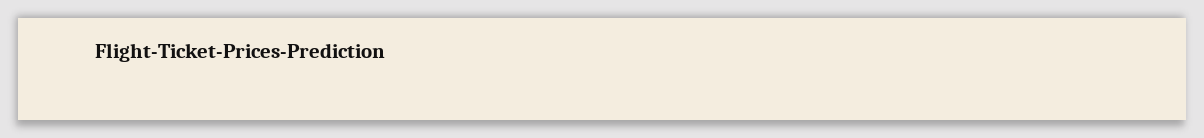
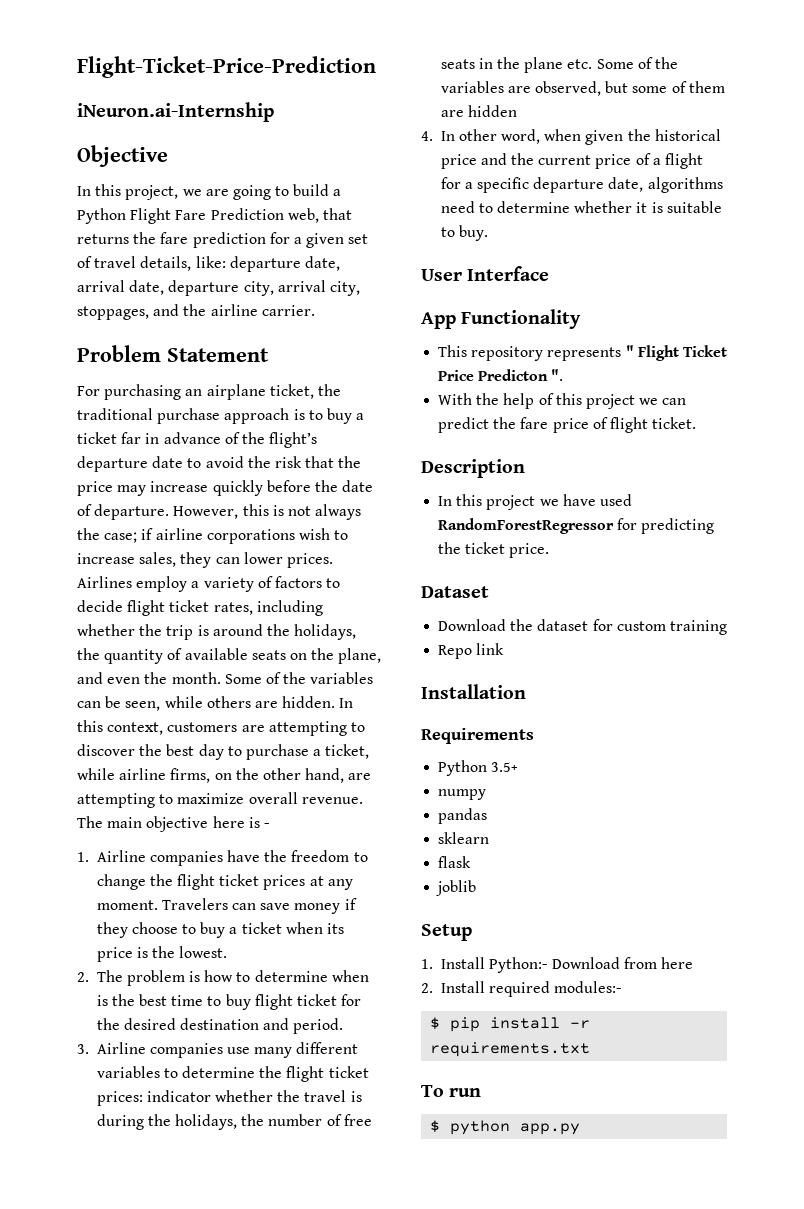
[95,43,385,62] Flight-Ticket-Prices-Prediction -> [77,56,376,78] [77,102,274,122] [77,145,168,167] [77,184,342,200] [77,208,352,224] [77,232,369,248] [77,256,340,272] [77,280,360,296] [77,304,315,320] [77,345,269,362] [77,384,341,400] [77,408,365,424] [77,432,318,448] [77,456,362,472] [77,480,374,496] [77,504,362,520] [77,528,349,544] [77,552,333,568] [77,576,341,592] [77,600,323,616] [77,624,357,640] [77,648,382,664] [77,672,374,684] [77,696,354,711] [77,720,365,736] [77,744,370,760] [77,768,372,783] [77,792,363,808] [77,816,270,832] [77,850,368,866] [96,874,353,890] [96,898,357,914] [96,922,345,938] [96,946,228,962] [77,970,369,986] [96,994,362,1010] [96,1018,344,1034] [77,1042,359,1058] [96,1066,369,1082] [96,1090,362,1106] [96,1114,372,1130] [440,57,679,73] [440,81,725,96] [440,105,517,117] [421,129,721,145] [440,153,704,169] [440,177,723,193] [440,201,722,213] [440,225,488,241] [421,266,550,281] [421,309,582,329] [438,345,727,361] [438,369,564,381] [438,393,687,409] [438,417,697,433] [421,459,525,478] [438,494,632,510] [438,518,715,534] [438,542,550,558] [421,586,489,598] [438,619,727,635] [438,643,505,659] [421,684,526,699] [421,728,534,744] [438,760,519,776] [438,789,487,800] [438,808,488,824] [438,832,490,844] [438,856,472,868] [436,880,477,896] [421,924,472,941] [421,957,694,973] [421,981,623,997] [430,1017,591,1032] [430,1042,591,1057] [421,1085,482,1097] [430,1120,581,1135] Flight-Ticket-Price-Prediction // iNeuron.ai-Internship // Objective // In this project, we are going to build a Python Flight Fare Prediction web, that returns the fare prediction for a given set of travel details, like: departure date, arrival date, departure city, arrival city, stoppages, and the airline carrier. // Problem Statement // For purchasing an airplane ticket, the traditional purchase approach is to buy a ticket far in advance of the flight’s departure date to avoid the risk that the price may increase quickly before the date of departure. However, this is not always the case; if airline corporations wish to increase sales, they can lower prices. Airlines employ a variety of factors to decide flight ticket rates, including whether the trip is around the holidays, the quantity of available seats on the plane, and even the month. Some of the variables can be seen, while others are hidden. In this context, customers are attempting to discover the best day to purchase a ticket, while airline firms, on the other hand, are attempting to maximize overall revenue. The main objective here is - // 1. Airline companies have the freedom to change the flight ticket prices at any moment. Travelers can save money if they choose to buy a ticket when its price is the lowest. // 2. The problem is how to determine when is the best time to buy flight ticket for the desired destination and period. // 3. Airline companies use many different variables to determine the flight ticket prices: indicator whether the travel is during the holidays, the number of free seats in the plane etc. Some of the variables are observed, but some of them are hidden // 4. In other word, when given the historical price and the current price of a flight for a specific departure date, algorithms need to determine whether it is suitable to buy. // User Interface // App Functionality // This repository represents " Flight Ticket Price Predicton ". // With the help of this project we can predict the fare price of flight ticket. // Description // In this project we have used RandomForestRegressor for predicting the ticket price. // Dataset // Download the dataset for custom training // Repo link // Installation // Requirements // Python 3.5+ // numpy // pandas // sklearn // flask // joblib // Setup // 1. Install Python:- Download from here // 2. Install required modules:- // $ pip install -r requirements.txt // To run // $ python app.py

